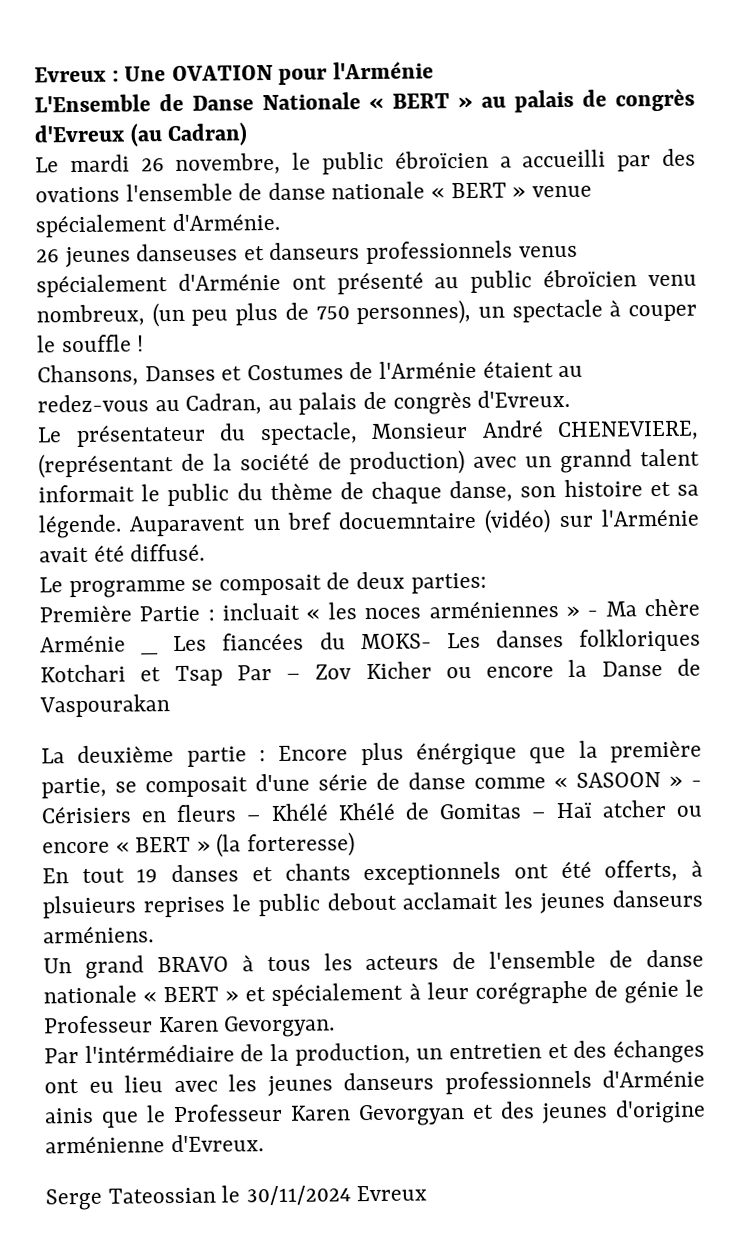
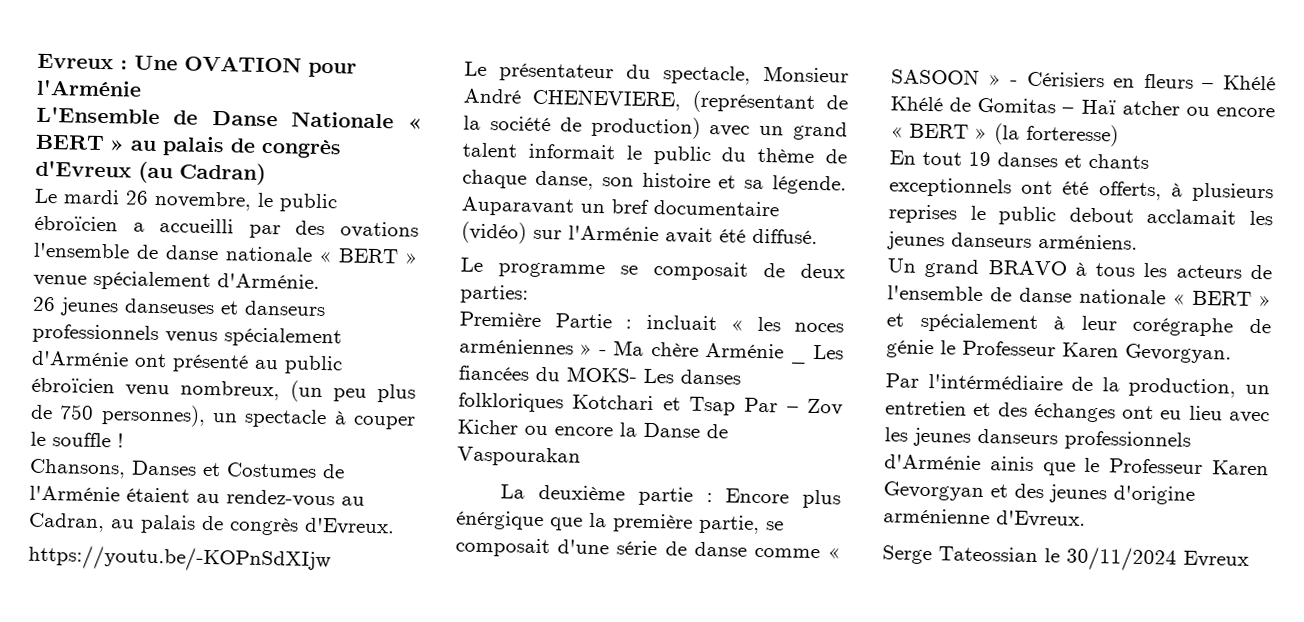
[37,394,149,413] redez-vous -> [226,489,335,508] rendez-vous
(571, 398) none -> [28,544,331,574] // https://youtu.be/-KOPnSdXIjw
[560,449,633,474] grannd -> [793,121,848,141] grand
[129,515,247,537] Auparavent -> [461,196,575,217] Auparavant
[338,510,477,530] docuemntaire -> [653,200,779,217] documentaire
[42,895,136,919] plsuieurs -> [1192,182,1274,203] plusieurs

